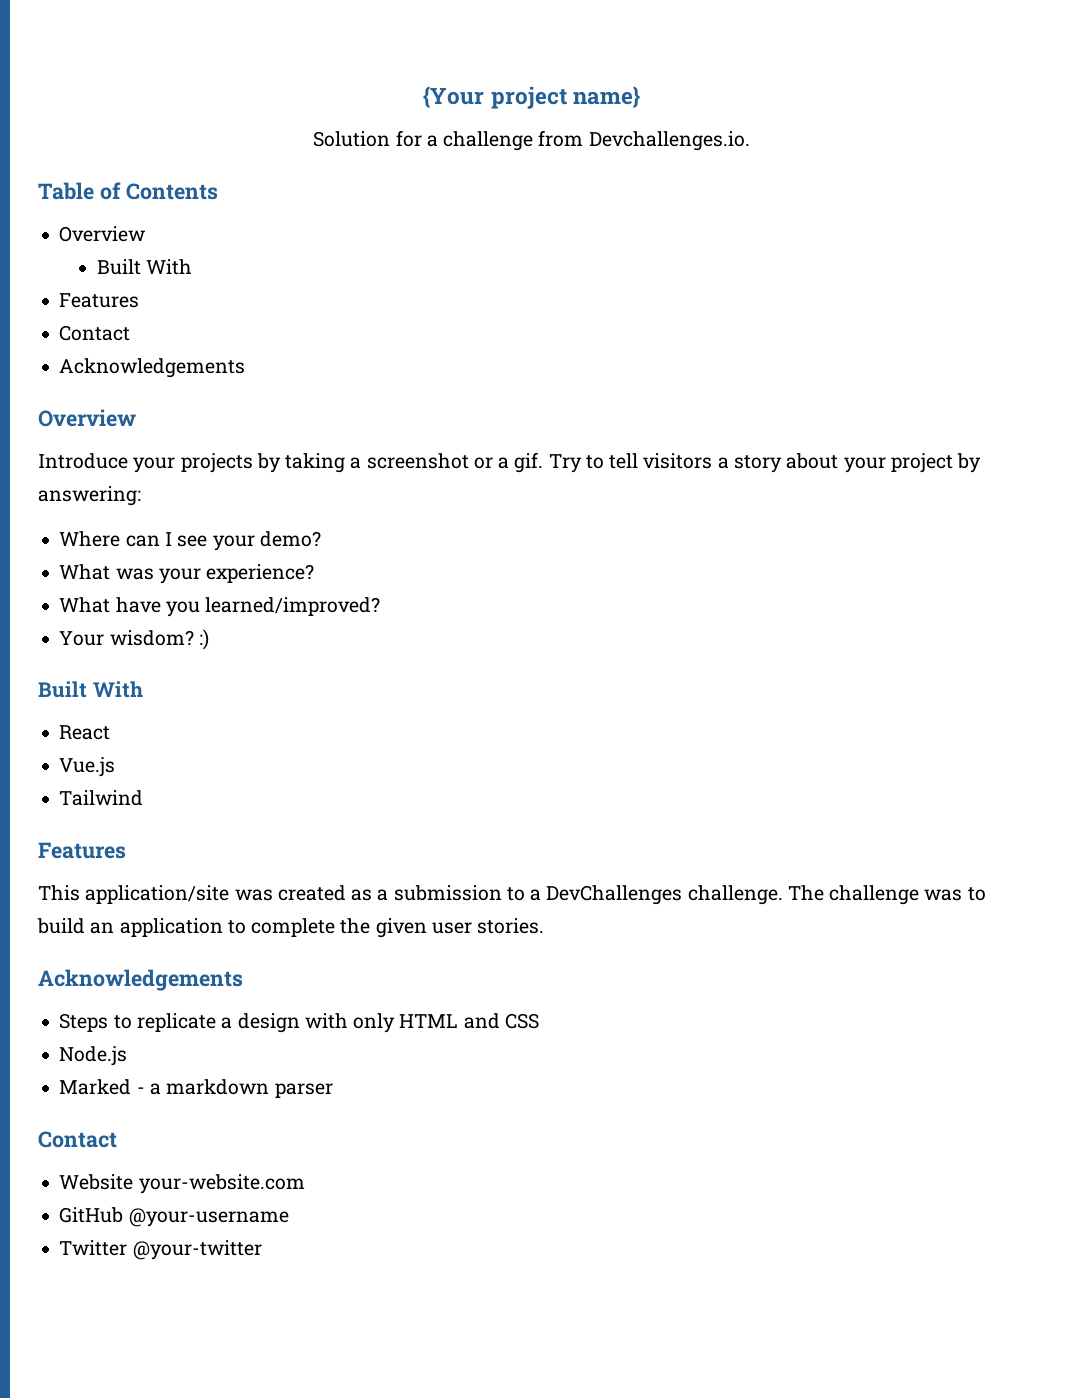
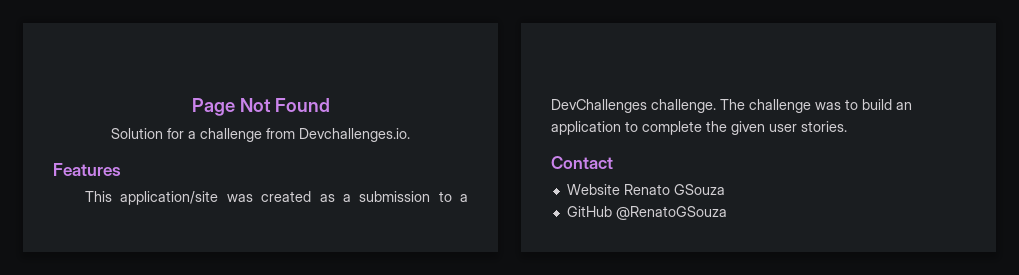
[423,86,640,109] {Your project name} -> [191,98,330,116] Page Not Found
[38,182,218,200] [59,226,146,242] [96,259,192,275] [59,293,140,308] [59,325,131,341] [59,358,246,378] [38,409,136,427] [38,452,982,473] [38,486,141,506] [59,531,321,551] [59,564,315,584] [59,597,381,617] [59,629,209,650] [38,681,143,698] [59,725,111,740] [59,757,116,777] [59,790,144,806] // Table of Contents // Overview // Built With // Features // Contact // Acknowledgements // Overview // Introduce your projects by taking a screenshot or a gif. Try to tell visitors a story about your project by answering: // Where can I see your demo? // What was your experience? // What have you learned/improved? // Your wisdom? :) // Built With // React // Vue.js // Tailwind -> (410, 135) none
[38,969,243,991] [59,1013,539,1033] [59,1046,128,1066] [59,1079,333,1098] // Acknowledgements // Steps to replicate a design with only HTML and CSS // Node.js // Marked - a markdown parser -> (847, 126) none
[138,1174,305,1194] your-website.com -> [623,184,725,195] Renato GSouza
[128,1208,289,1227] [59,1240,262,1260] @your-username // Twitter @your-twitter -> [615,206,727,220] @RenatoGSouza

